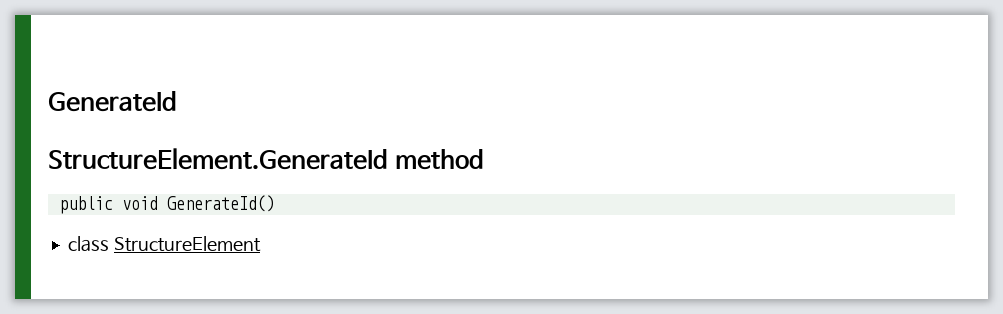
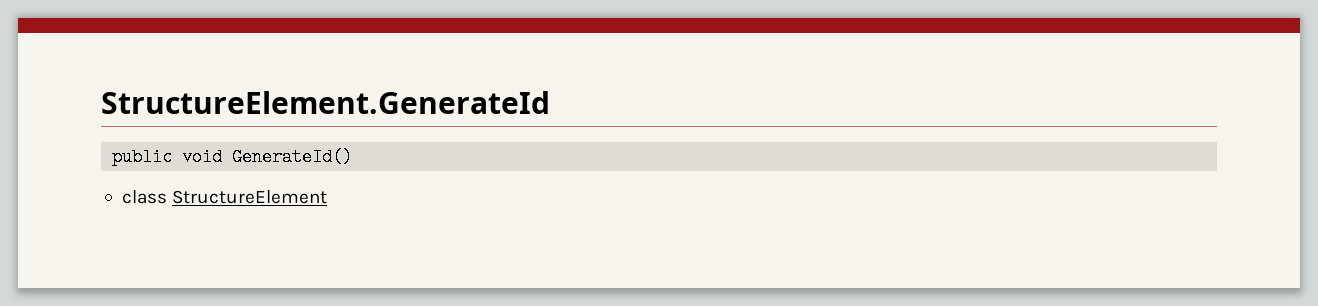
[48,91,177,112] GenerateId // -> (101, 102) none
[394,149,484,170] method -> (550, 102) none

